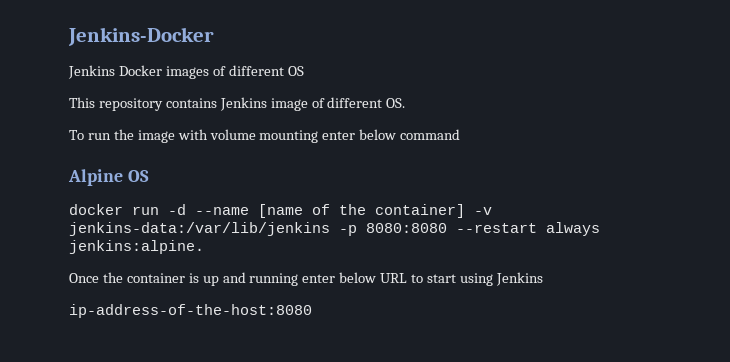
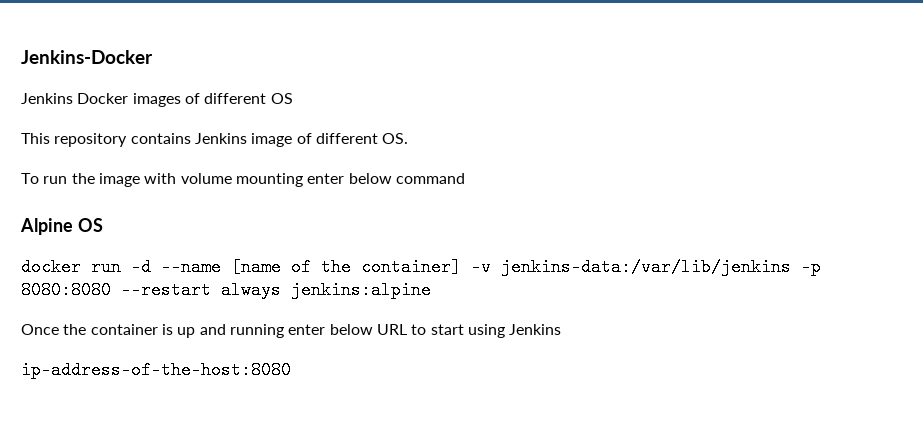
[69,240,204,254] jenkins:alpine. -> [291,281,431,299] jenkins:alpine

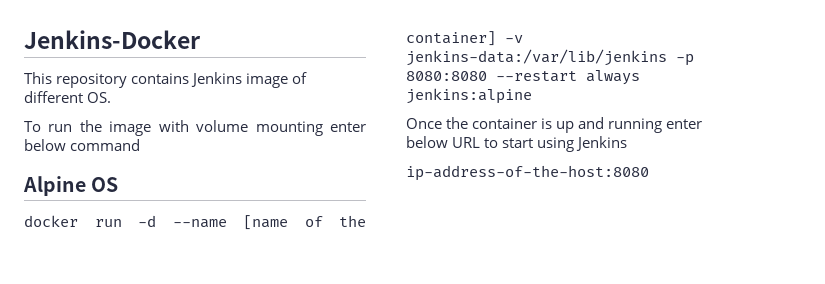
[21,93,293,107] // Jenkins Docker images of different OS -> (201, 39) none

